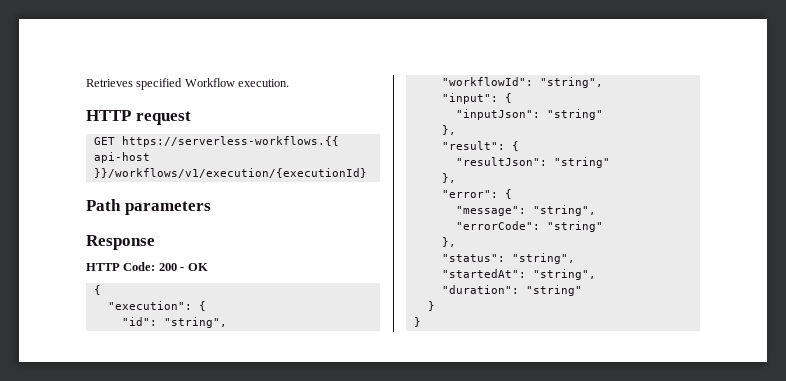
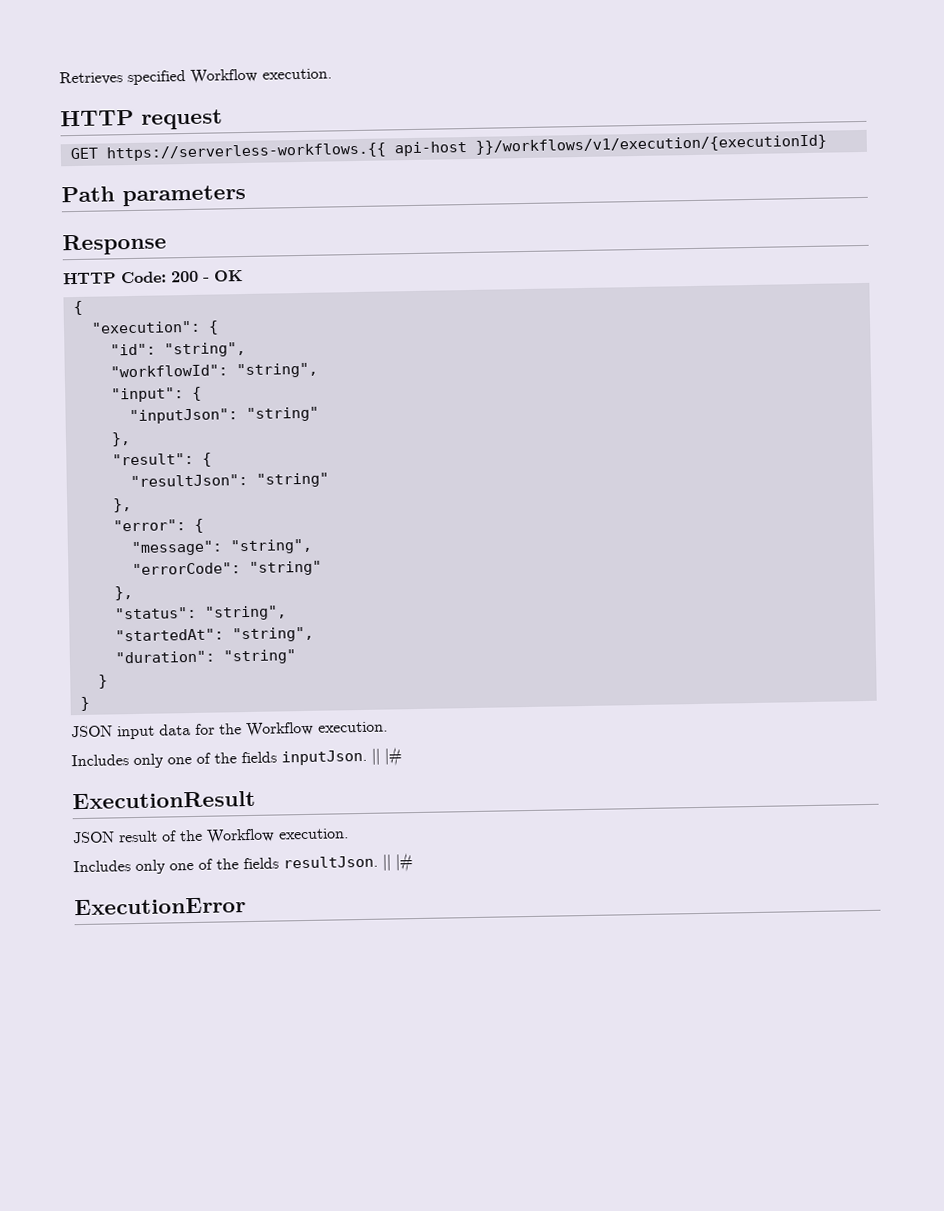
(421, 322) none -> [71,721,388,740] [71,746,402,769] [72,790,256,810] [72,828,349,844] [73,852,413,875] [74,897,246,916] // JSON input data for the Workflow execution. // Includes only one of the fields inputJson. || |# // ExecutionResult // JSON result of the Workflow execution. // Includes only one of the fields resultJson. || |# // ExecutionError

